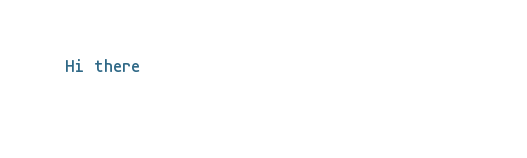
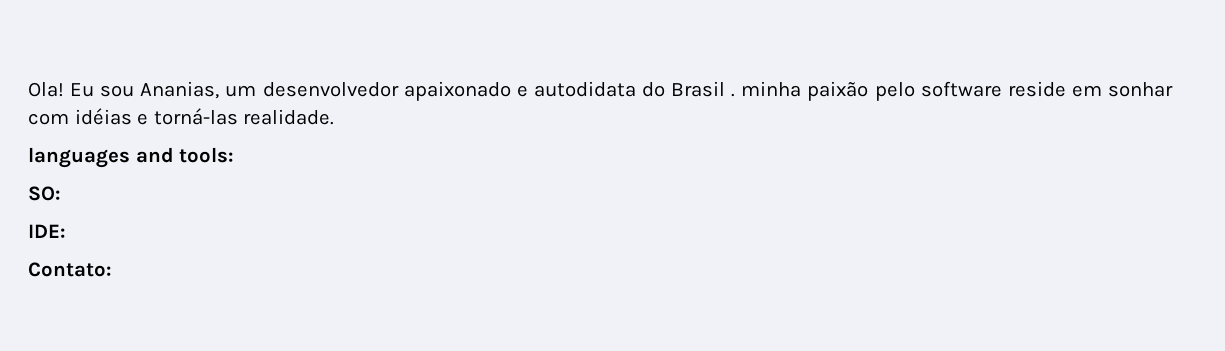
[65,59,140,72] Hi there -> [28,81,1173,101] [28,108,335,125] [28,147,235,168] [28,186,61,201] [28,224,66,238] [28,262,112,277] Ola! Eu sou Ananias, um desenvolvedor apaixonado e autodidata do Brasil . minha paixão pelo software reside em sonhar com idéias e torná-las realidade. // languages and tools: // SO: // IDE: // Contato:

